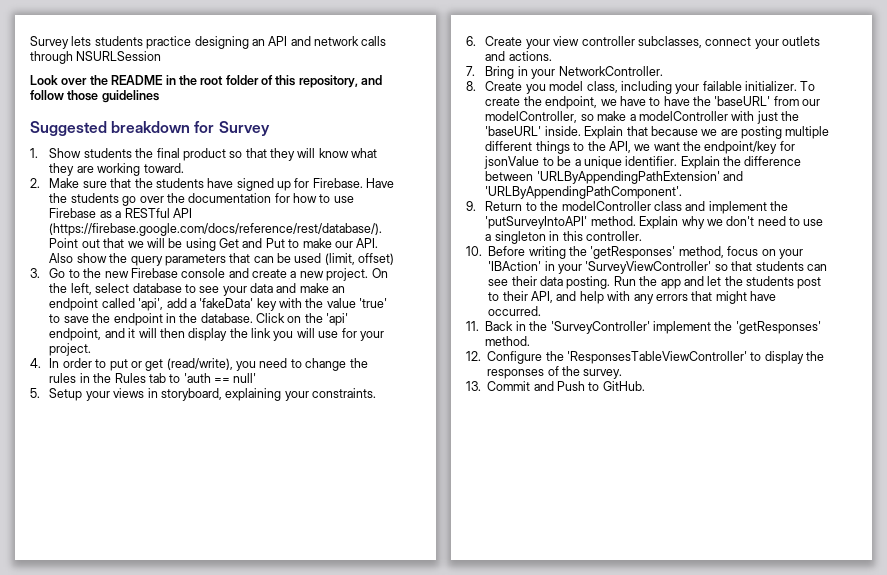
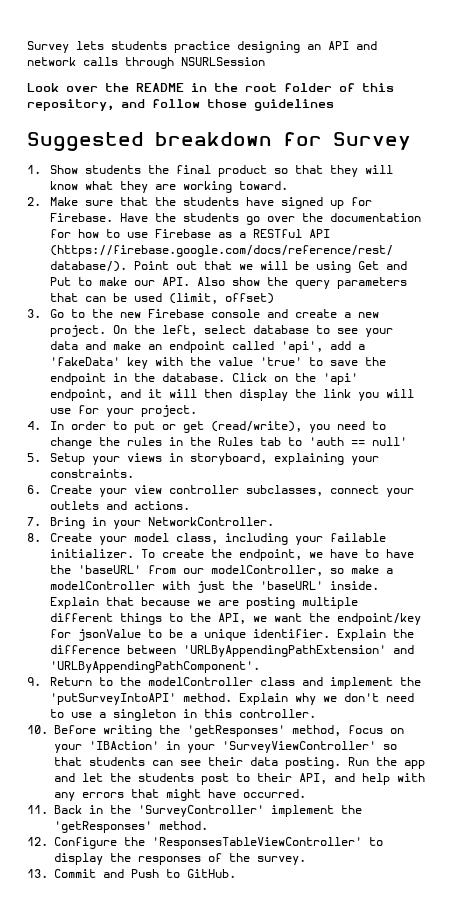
[525,84,546,94] you -> [98,536,127,545] your

